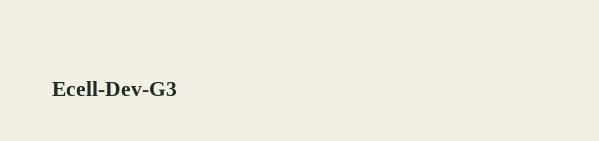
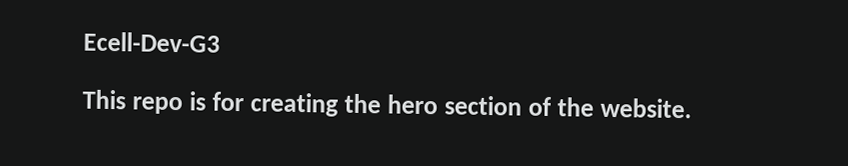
(177, 88) none -> [82,89,693,119] // This repo is for creating the hero section of the website.

